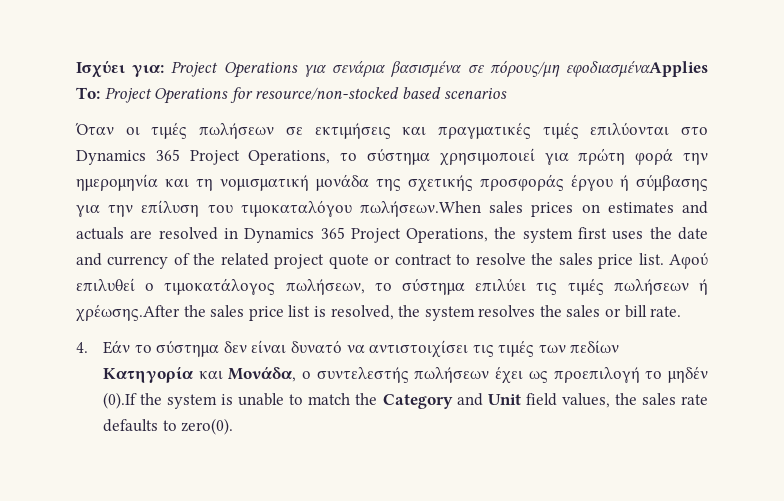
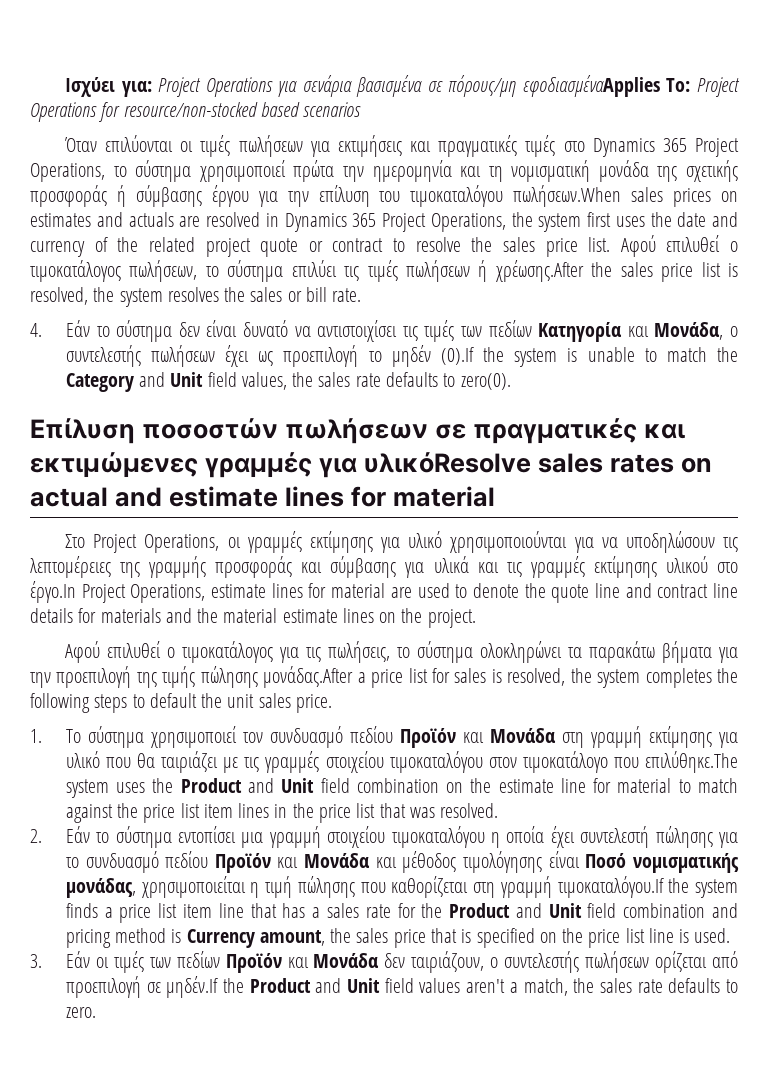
(114, 128) none -> [105,135,174,152] επιλύονται
[285,127,303,135] σε -> [310,141,330,157] για
[590,122,670,136] επιλύονται -> (556, 146) none
[544,148,674,165] για πρώτη φορά -> [293,160,335,182] πρώτα
[571,174,613,191] έργου -> (107, 196) none
(708, 182) none -> [211,185,249,207] έργου
(234, 426) none -> [30,418,686,444] [30,452,713,478] [30,486,496,507] [64,531,738,553] [30,556,739,578] [30,581,738,603] [30,608,476,628] [64,641,739,663] [30,666,738,688] [30,693,332,713] [30,726,738,748] [65,751,739,773] [65,778,738,798] [65,803,499,823] [30,826,738,848] [65,851,740,873] [65,876,738,898] [65,903,739,923] [65,928,731,948] [30,951,738,973] [65,976,738,998] [65,1007,96,1018] // Επίλυση ποσοστών πωλήσεων σε πραγματικές και εκτιμώμενες γραμμές για υλικόResolve sales rates on actual and estimate lines for material // Στο Project Operations, οι γραμμές εκτίμησης για υλικό χρησιμοποιούνται για να υποδηλώσουν τις λεπτομέρειες της γραμμής προσφοράς και σύμβασης για υλικά και τις γραμμές εκτίμησης υλικού στο έργο.In Project Operations, estimate lines for material are used to denote the quote line and contract line details for materials and the material estimate lines on the project. // Αφού επιλυθεί ο τιμοκατάλογος για τις πωλήσεις, το σύστημα ολοκληρώνει τα παρακάτω βήματα για την προεπιλογή της τιμής πώλησης μονάδας.After a price list for sales is resolved, the system completes the following steps to default the unit sales price. // 1. Το σύστημα χρησιμοποιεί τον συνδυασμό πεδίου Προϊόν και Μονάδα στη γραμμή εκτίμησης για υλικό που θα ταιριάζει με τις γραμμές στοιχείου τιμοκαταλόγου στον τιμοκατάλογο που επιλύθηκε.The system uses the Product and Unit field combination on the estimate line for material to match against the price list item lines in the price list that was resolved. // 2. Εάν το σύστημα εντοπίσει μια γραμμή στοιχείου τιμοκαταλόγου η οποία έχει συντελεστή πώλησης για το συνδυασμό πεδίου Προϊόν και Μονάδα και μέθοδος τιμολόγησης είναι Ποσό νομισματικής μονάδας, χρησιμοποιείται η τιμή πώλησης που καθορίζεται στη γραμμή τιμοκαταλόγου.If the system finds a price list item line that has a sales rate for the Product and Unit field combination and pricing method is Currency amount, the sales price that is specified on the price list line is used. // 3. Εάν οι τιμές των πεδίων Προϊόν και Μονάδα δεν ταιριάζουν, ο συντελεστής πωλήσεων ορίζεται από προεπιλογή σε μηδέν.If the Product and Unit field values aren't a match, the sales rate defaults to zero.

